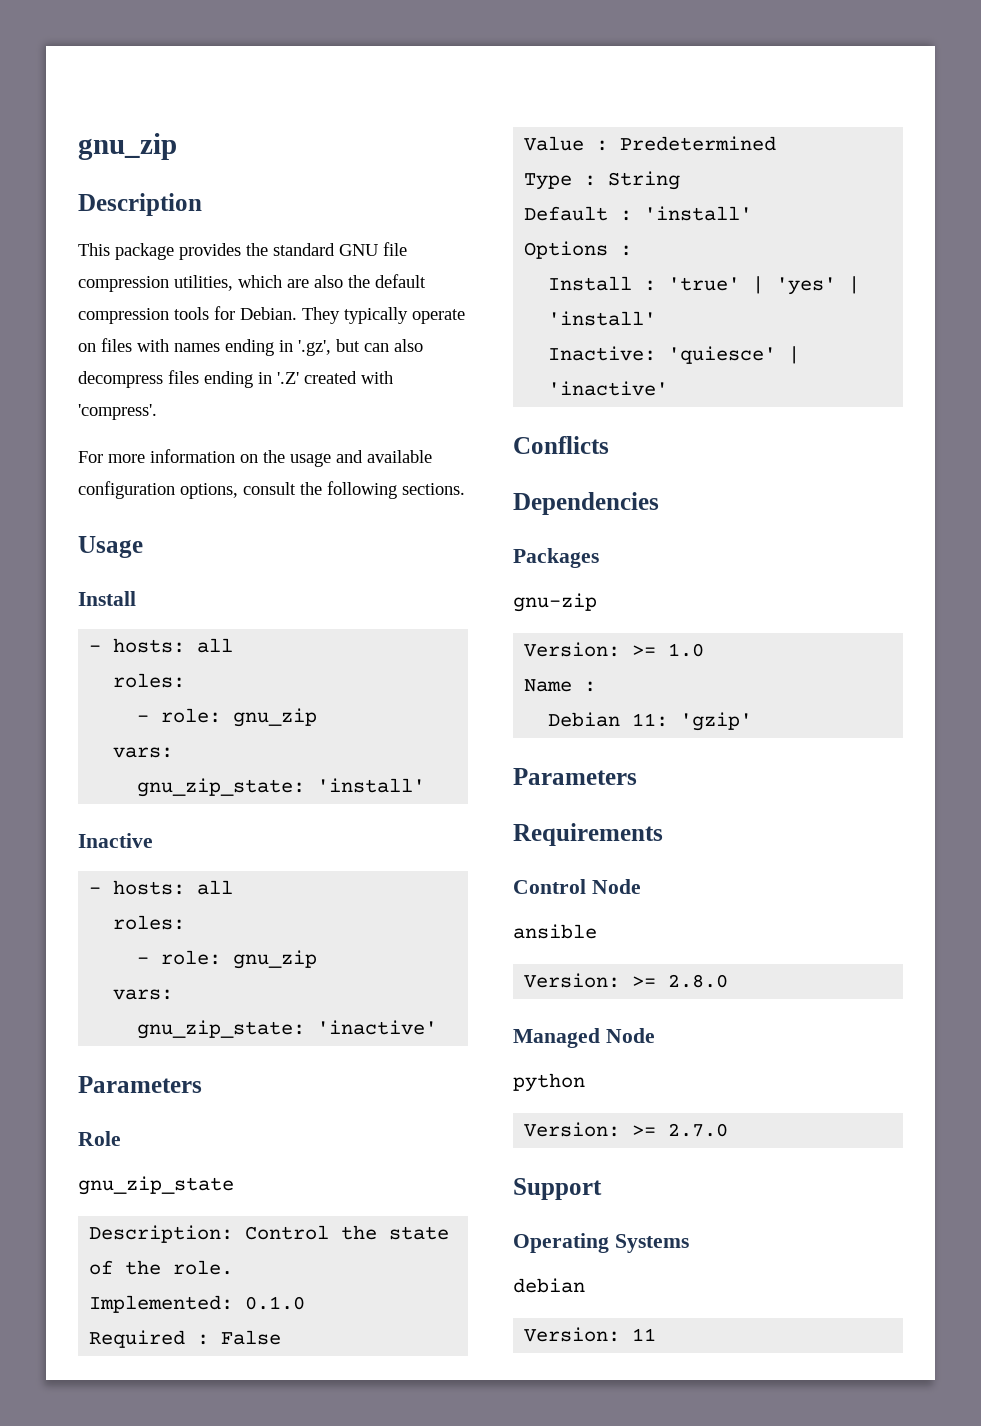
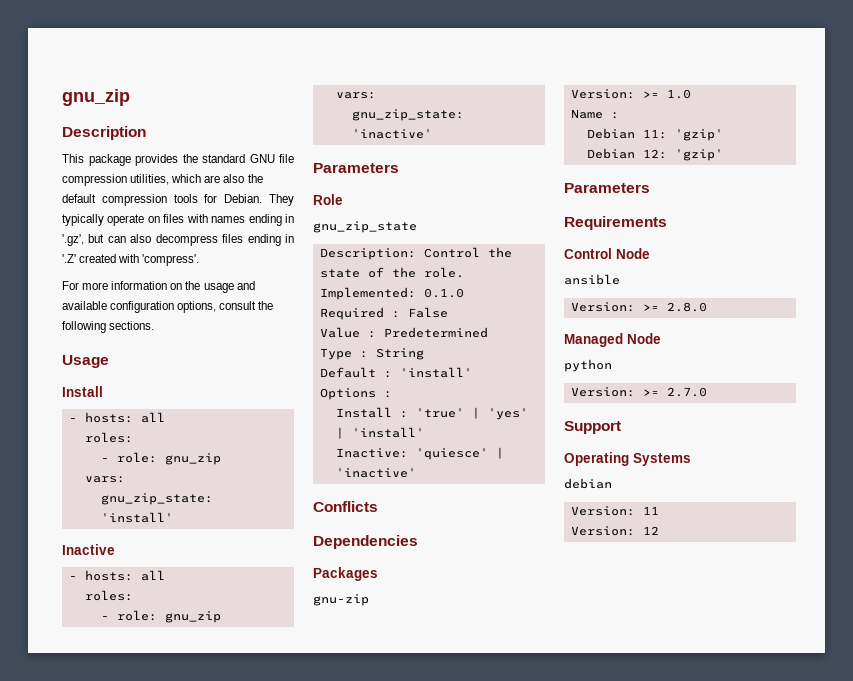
(753, 721) none -> [586,148,723,161] // Debian 12: 'gzip'
(657, 1334) none -> [570,526,659,536] // Version: 12

